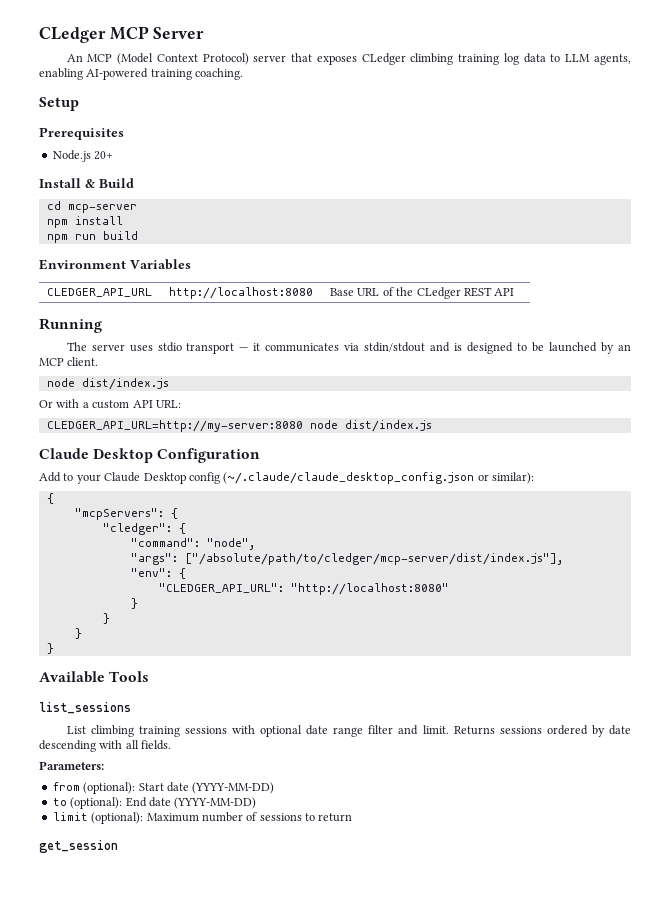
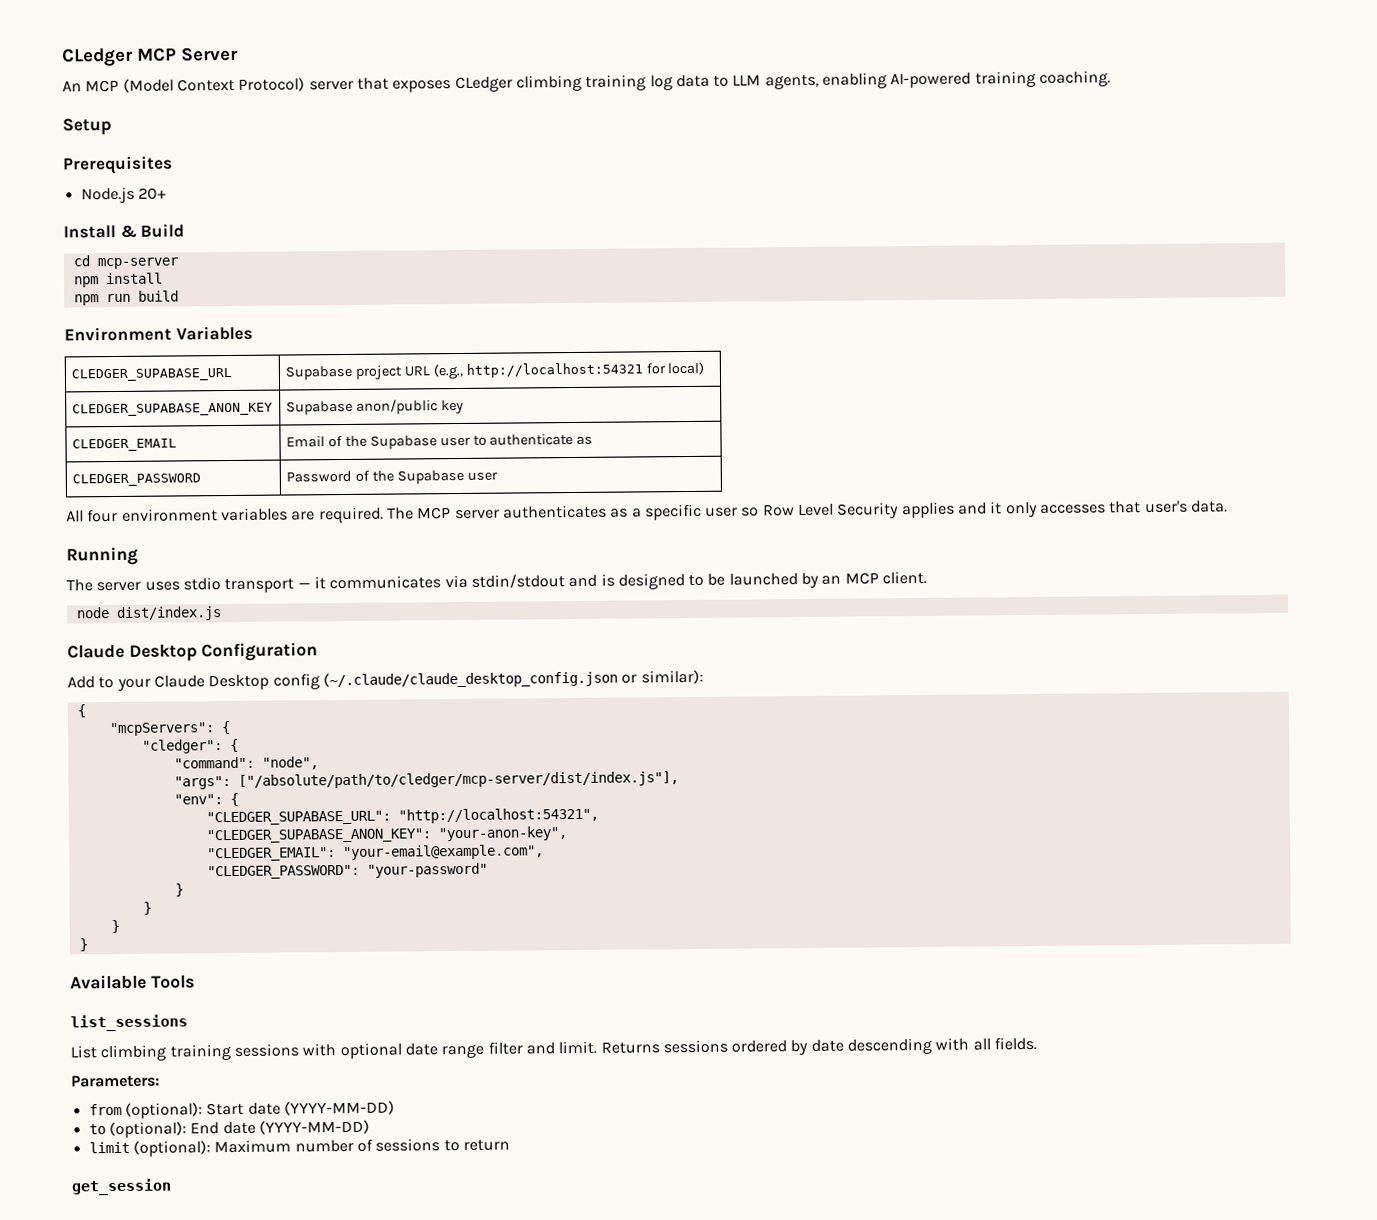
[47,288,153,297] [169,287,314,299] [330,287,515,299] CLEDGER_API_URL | http://localhost:8080 | Base URL of the CLedger REST API -> [70,367,232,382] [284,361,705,381] [71,402,273,417] [285,399,464,416] [71,438,177,452] [285,433,594,450] [71,473,201,487] [285,469,498,485] [66,500,1229,524] CLEDGER_SUPABASE_URL | Supabase project URL (e.g., http://localhost:54321 for local) // CLEDGER_SUPABASE_ANON_KEY | Supabase anon/public key // CLEDGER_EMAIL | Email of the Supabase user to authenticate as // CLEDGER_PASSWORD | Password of the Supabase user // All four environment variables are required. The MCP server authenticates as a specific user so Row Level Security applies and it only accesses that user's data.
[39,399,181,409] [46,420,432,432] // Or with a custom API URL: // CLEDGER_API_URL=http://my-server:8080 node dist/index.js -> (222, 613) none
[158,583,449,595] "CLEDGER_API_URL": "http://localhost:8080" -> [205,807,599,826] [205,826,568,844] [206,844,544,862] [206,862,488,880] "CLEDGER_SUPABASE_URL": "http://localhost:54321", // "CLEDGER_SUPABASE_ANON_KEY": "your-anon-key", // "CLEDGER_EMAIL": "your-email@example.com", // "CLEDGER_PASSWORD": "your-password"

